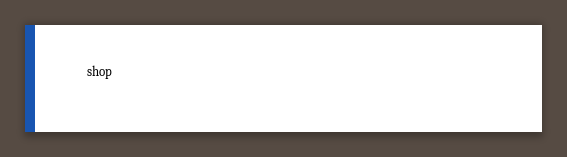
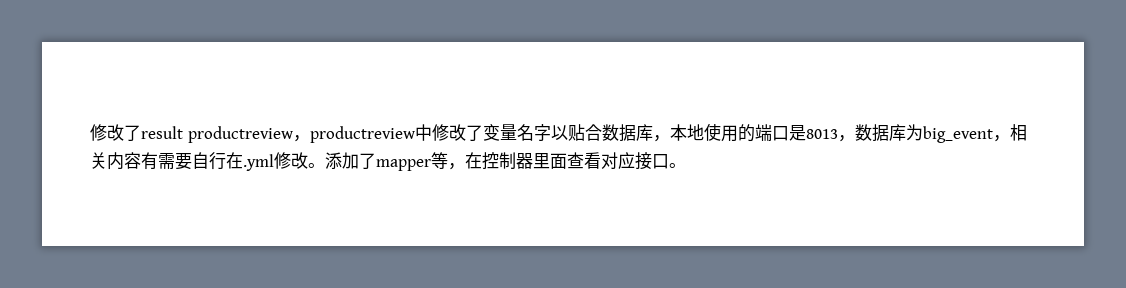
[87,65,112,79] shop -> [90,123,1027,143] [90,152,686,171] 修改了result productreview，productreview中修改了变量名字以贴合数据库，本地使用的端口是8013，数据库为big_event，相关内容有需要自行在.yml修改。添加了mapper等，在控制器里面查看对应接口。

